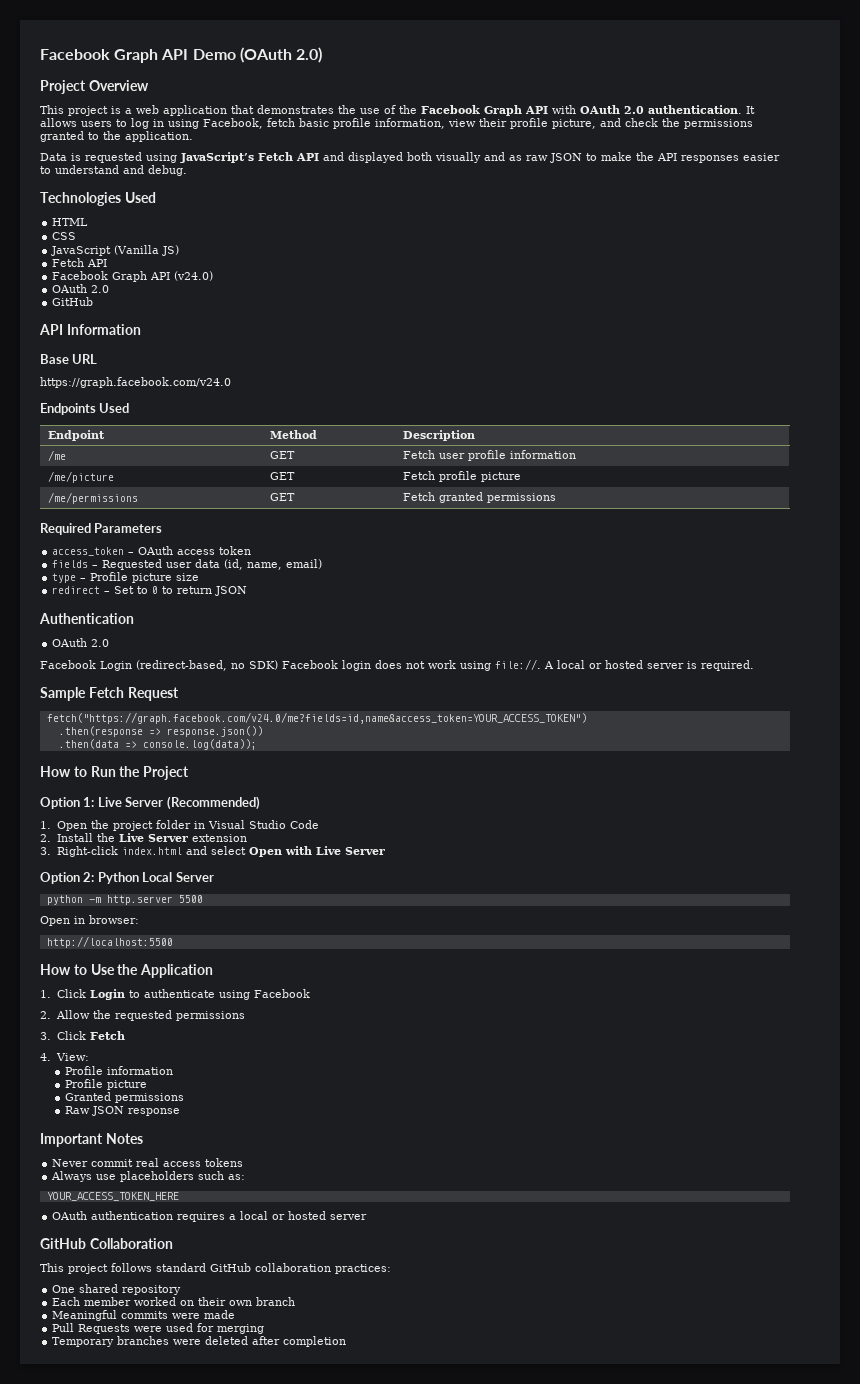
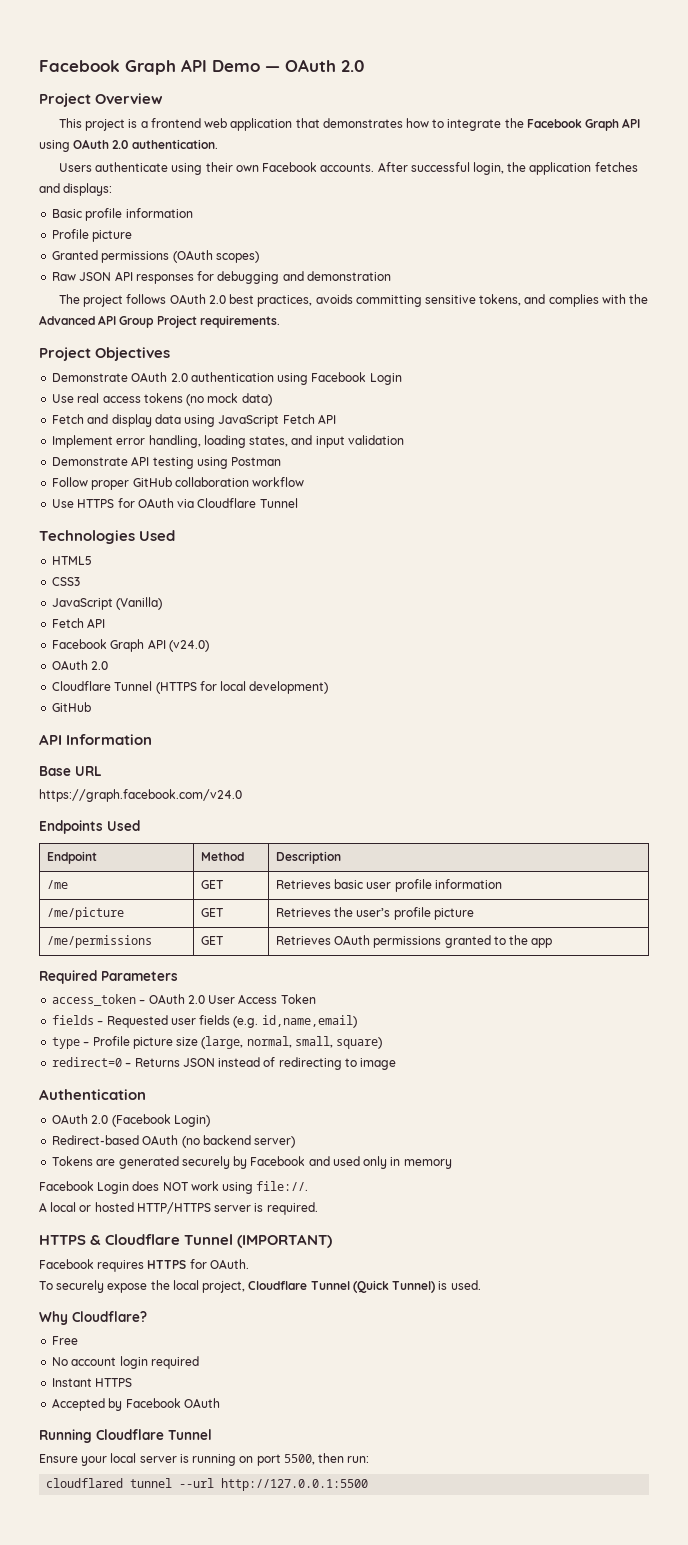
[239,47,322,63] (OAuth 2.0) -> [265,59,364,72] — OAuth 2.0
(132, 111) none -> [150,118,201,128] frontend
[338,105,396,114] the use of -> [405,118,502,131] how to integrate
[552,105,576,114] with -> [39,140,70,152] using
[746,106,755,114] [40,118,753,129] [40,131,193,142] [40,152,780,163] [40,165,187,176] It allows users to log in using Facebook, fetch basic profile information, view their profile picture, and check the permissions granted to the application. // Data is requested using JavaScript’s Fetch API and displayed both visually and as raw JSON to make the API responses easier to understand and debug. -> [58,162,638,175] [39,183,113,196] [52,208,193,221] [52,229,133,242] [52,250,259,263] [52,271,391,284] [58,294,649,307] [39,315,280,328] [39,347,171,361] [52,372,402,385] [52,393,272,406] [52,414,336,427] [52,435,404,448] [52,456,282,469] [52,477,305,490] [52,498,298,508] // Users authenticate using their own Facebook accounts. After successful login, the application fetches and displays: // Basic profile information // Profile picture // Granted permissions (OAuth scopes) // Raw JSON API responses for debugging and demonstration // The project follows OAuth 2.0 best practices, avoids committing sensitive tokens, and complies with the Advanced API Group Project requirements. // Project Objectives // Demonstrate OAuth 2.0 authentication using Facebook Login // Use real access tokens (no mock data) // Fetch and display data using JavaScript Fetch API // Implement error handling, loading states, and input validation // Demonstrate API testing using Postman // Follow proper GitHub collaboration workflow // Use HTTPS for OAuth via Cloudflare Tunnel
[52,218,89,226] [52,232,77,240] [51,245,180,256] HTML // CSS // JavaScript (Vanilla JS) -> [52,556,93,565] [52,577,81,586] [52,597,163,610] HTML5 // CSS3 // JavaScript (Vanilla)
(110, 289) none -> [52,681,329,694] // Cloudflare Tunnel (HTTPS for local development)
[402,450,435,459] Fetch -> [275,879,364,889] Retrieves basic
[402,471,435,480] Fetch -> [275,907,391,917] Retrieves the user’s
[402,492,556,503] Fetch granted permissions -> [275,935,553,948] Retrieves OAuth permissions granted to the app
[177,546,252,555] access token -> [187,994,316,1004] 2.0 User Access Token
[195,559,323,570] data (id, name, email) -> [199,1015,357,1028] fields (e.g. id,name,email)
[52,586,248,596] [39,613,134,624] [52,638,110,647] [40,660,425,671] // redirect – Set to 0 to return JSON // Authentication // OAuth 2.0 // Facebook Login (redirect-based, no SDK) Facebook login does not -> [201,1036,383,1049] [52,1057,397,1070] [39,1089,146,1100] [52,1114,210,1127] [52,1135,296,1148] [52,1156,452,1169] [39,1181,189,1194] (large, normal, small, square) // redirect=0 – Returns JSON instead of redirecting to image // Authentication // OAuth 2.0 (Facebook Login) // Redirect-based OAuth (no backend server) // Tokens are generated securely by Facebook and used only in memory // Facebook Login does NOT
(541, 664) none -> (309, 1186) //
(643, 664) none -> [136,1202,211,1214] HTTP/HTTPS
[40,687,179,701] [46,712,587,724] [58,726,263,737] [58,739,257,750] [40,766,190,780] [40,796,260,810] [40,820,319,831] [40,833,247,842] [40,846,385,857] [40,872,214,884] [46,895,203,905] [40,915,139,926] [46,936,173,948] [40,964,214,978] [40,989,310,1000] [40,1010,245,1021] [40,1031,125,1040] [40,1053,89,1061] [64,1066,173,1075] [64,1079,147,1090] [64,1092,184,1103] [64,1106,180,1116] [40,1133,143,1147] [52,1158,244,1167] [51,1171,246,1182] [46,1192,179,1201] [52,1211,368,1222] [40,1238,173,1249] [40,1263,391,1274] [52,1284,182,1295] [52,1297,296,1306] [52,1310,236,1321] [52,1323,265,1334] [52,1336,347,1347] Sample Fetch Request // fetch("https://graph.facebook.com/v24.0/me?fields=id,name&access_token=YOUR_ACCESS_TOKEN") // .then(response => response.json()) // .then(data => console.log(data)); // How to Run the Project // Option 1: Live Server (Recommended) // 1. Open the project folder in Visual Studio Code // 2. Install the Live Server extension // 3. Right-click index.html and select Open with Live Server // Option 2: Python Local Server // python -m http.server 5500 // Open in browser: // http://localhost:5500 // How to Use the Application // 1. Click Login to authenticate using Facebook // 2. Allow the requested permissions // 3. Click Fetch // 4. View: // Profile information // Profile picture // Granted permissions // Raw JSON response // Important Notes // Never commit real access tokens // Always use placeholders such as: // YOUR_ACCESS_TOKEN_HERE // OAuth authentication requires a local or hosted server // GitHub Collaboration // This project follows standard GitHub collaboration practices: // One shared repository // Each member worked on their own branch // Meaningful commits were made // Pull Requests were used for merging // Temporary branches were deleted after completion -> [39,1234,333,1248] [39,1259,249,1272] [39,1280,481,1293] [39,1311,147,1325] [52,1336,79,1345] [52,1356,199,1369] [52,1378,133,1387] [52,1398,220,1411] [39,1429,212,1443] [39,1453,370,1466] [46,1478,369,1491] HTTPS & Cloudflare Tunnel (IMPORTANT) // Facebook requires HTTPS for OAuth. // To securely expose the local project, Cloudflare Tunnel (Quick Tunnel) is used. // Why Cloudflare? // Free // No account login required // Instant HTTPS // Accepted by Facebook OAuth // Running Cloudflare Tunnel // Ensure your local server is running on port 5500, then run: // cloudflared tunnel --url http://127.0.0.1:5500

